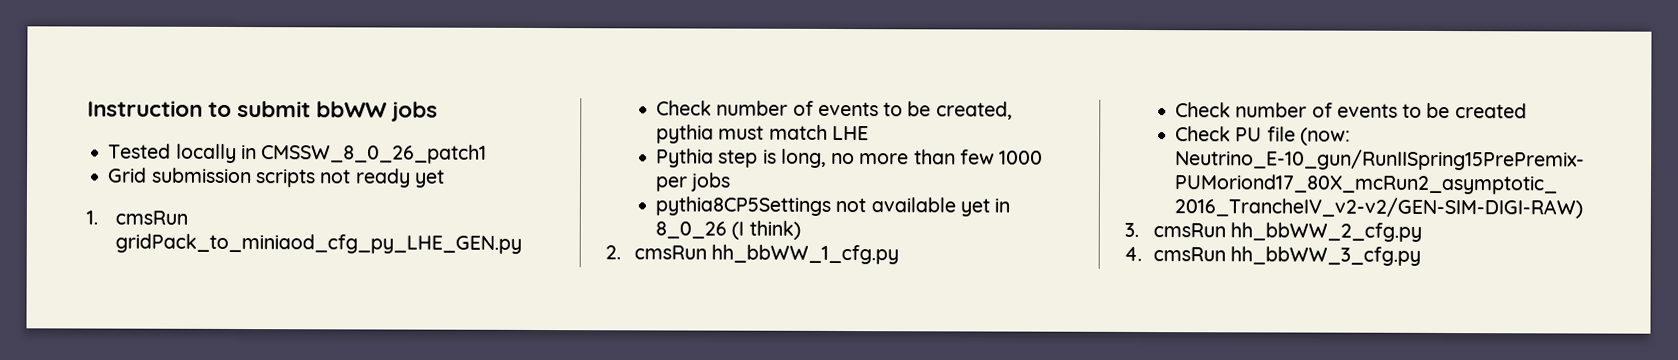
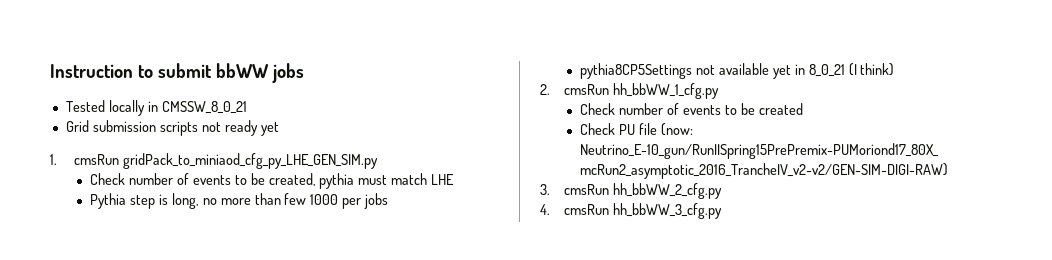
[261,144,488,164] CMSSW_8_0_26_patch1 -> [161,101,247,114] CMSSW_8_0_21
[114,233,522,254] gridPack_to_miniaod_cfg_py_LHE_GEN.py -> [123,153,379,169] gridPack_to_miniaod_cfg_py_LHE_GEN_SIM.py
[655,221,728,239] 8_0_26 -> [808,64,845,77] 8_0_21

